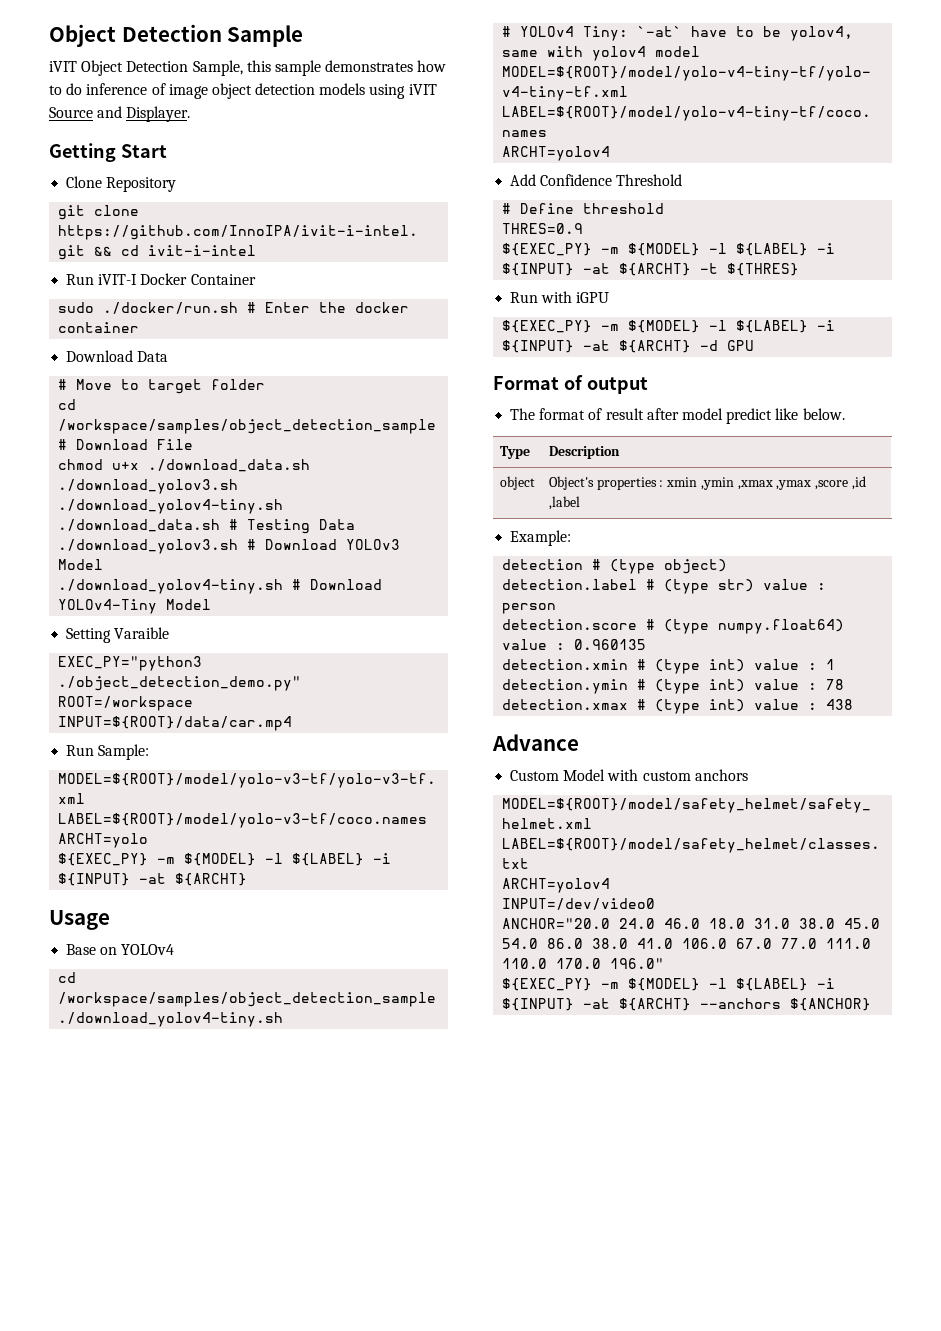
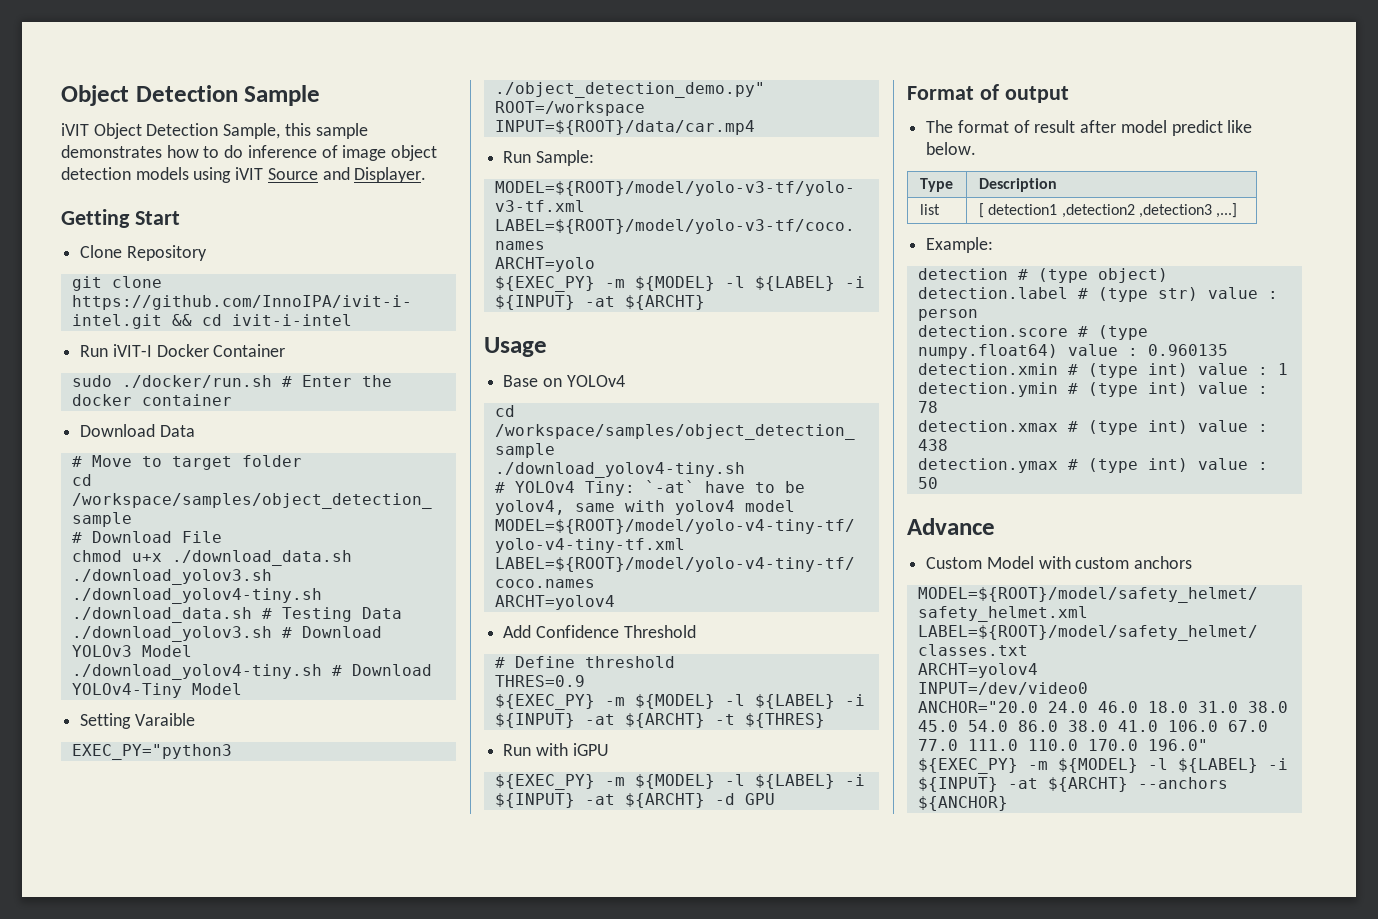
[499,476,535,490] [548,476,867,490] [548,496,580,510] object | Object's properties : xmin ,ymin ,xmax ,ymax ,score ,id ,label -> [919,204,940,215] [978,203,1238,218] list | [ detection1 ,detection2 ,detection3 ,...]
(854, 704) none -> [917,458,1268,473] [917,477,938,489] // detection.ymax # (type int) value : 50

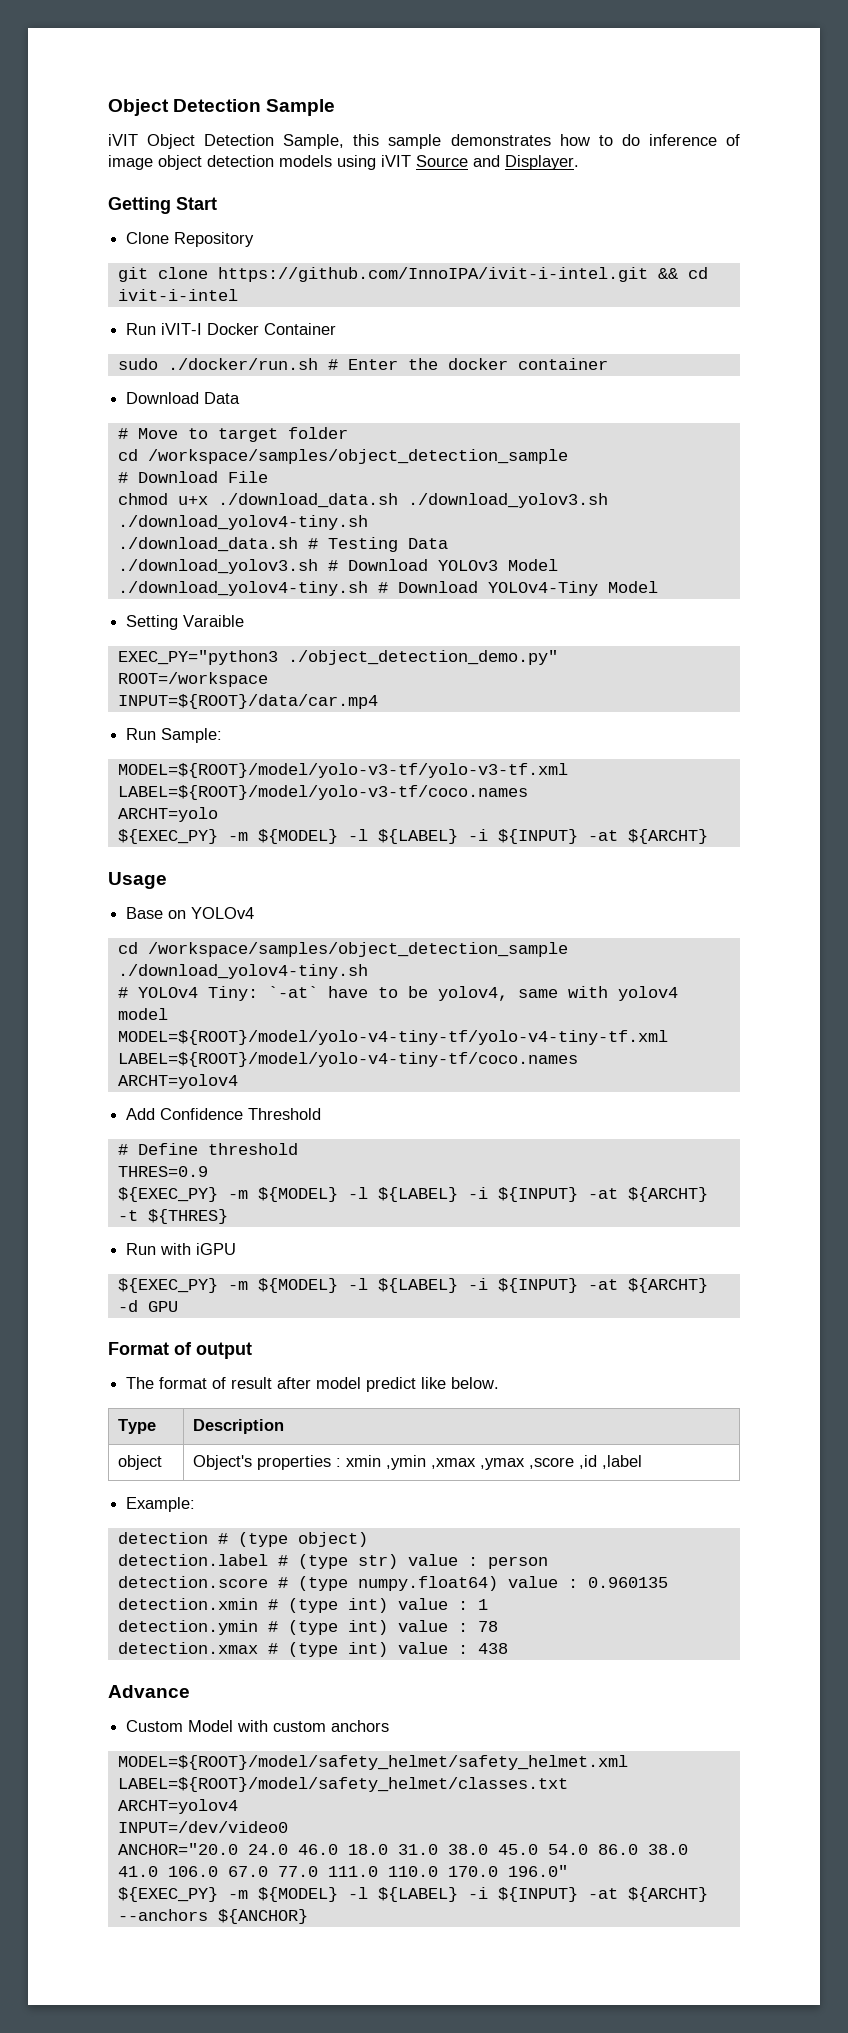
[919,204,940,215] [978,203,1238,218] list | [ detection1 ,detection2 ,detection3 ,...] -> [117,1455,162,1470] [192,1455,642,1470] object | Object's properties : xmin ,ymin ,xmax ,ymax ,score ,id ,label
[917,458,1268,473] [917,477,938,489] // detection.ymax # (type int) value : 50 -> (508, 1648) none

